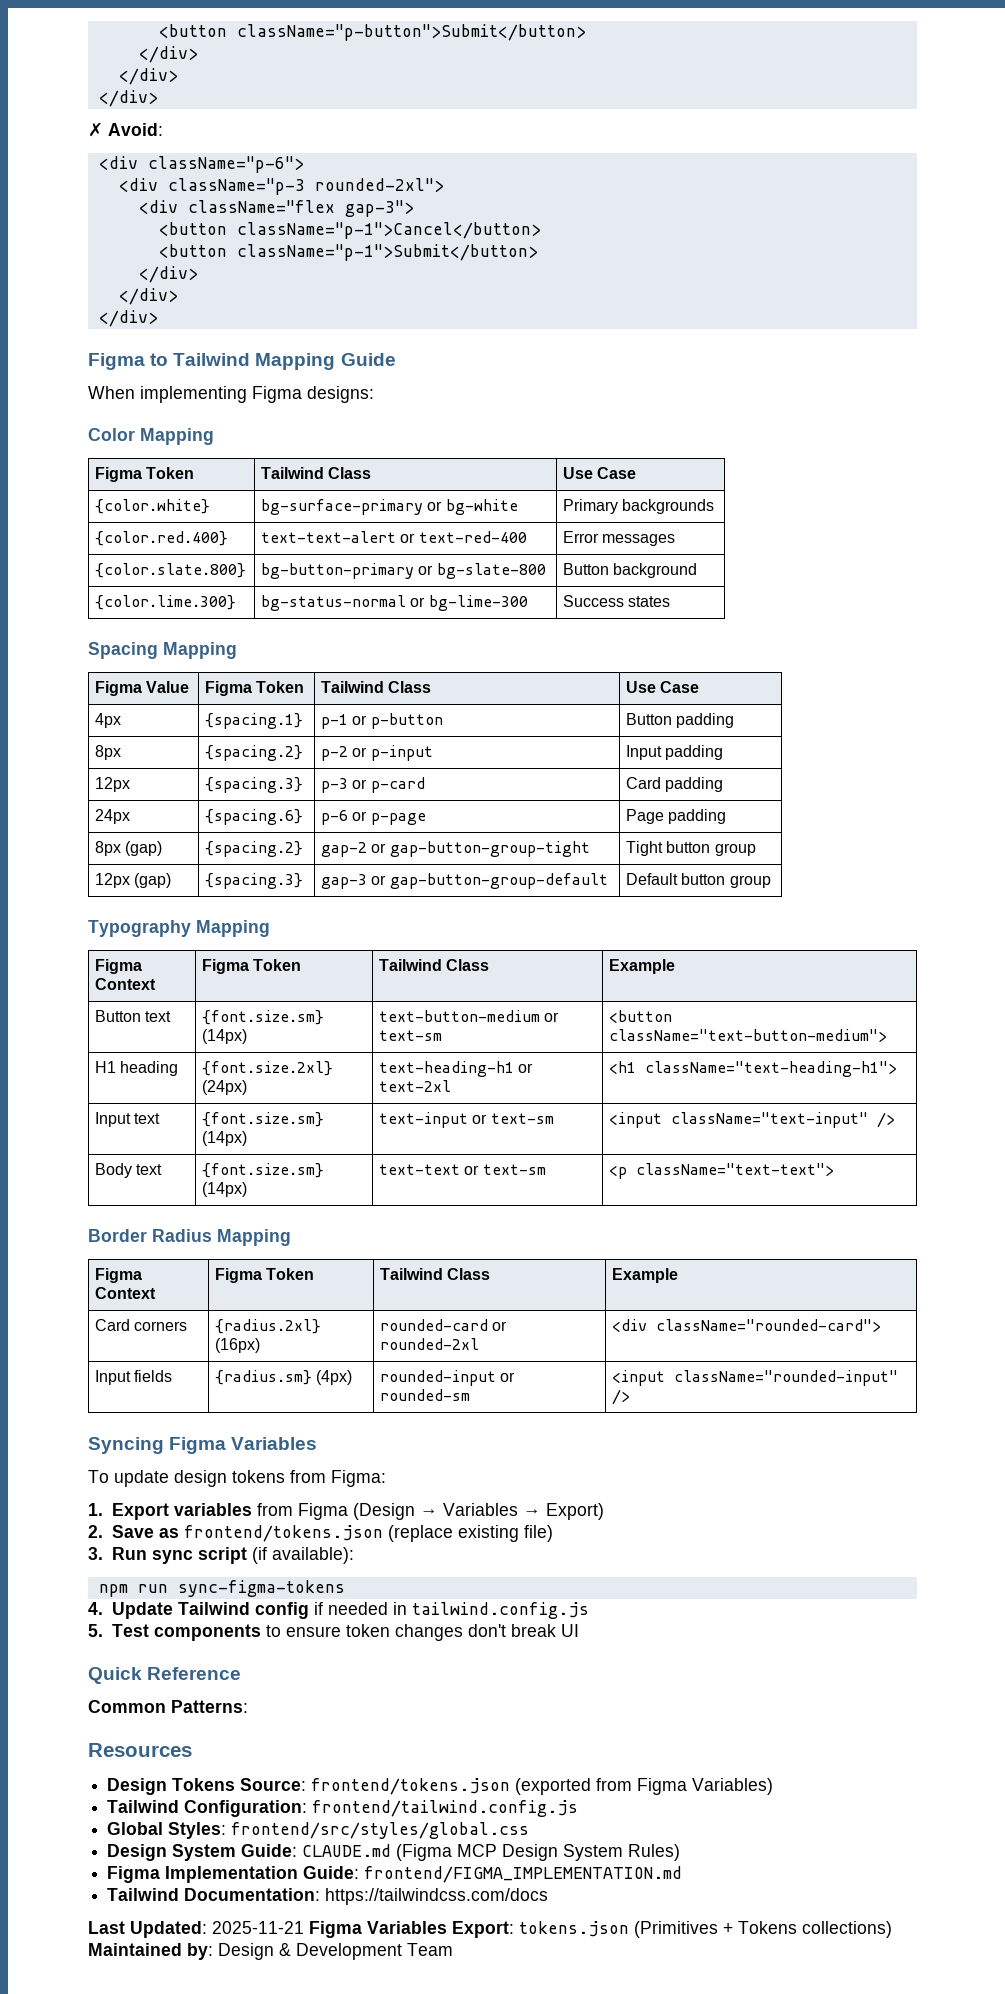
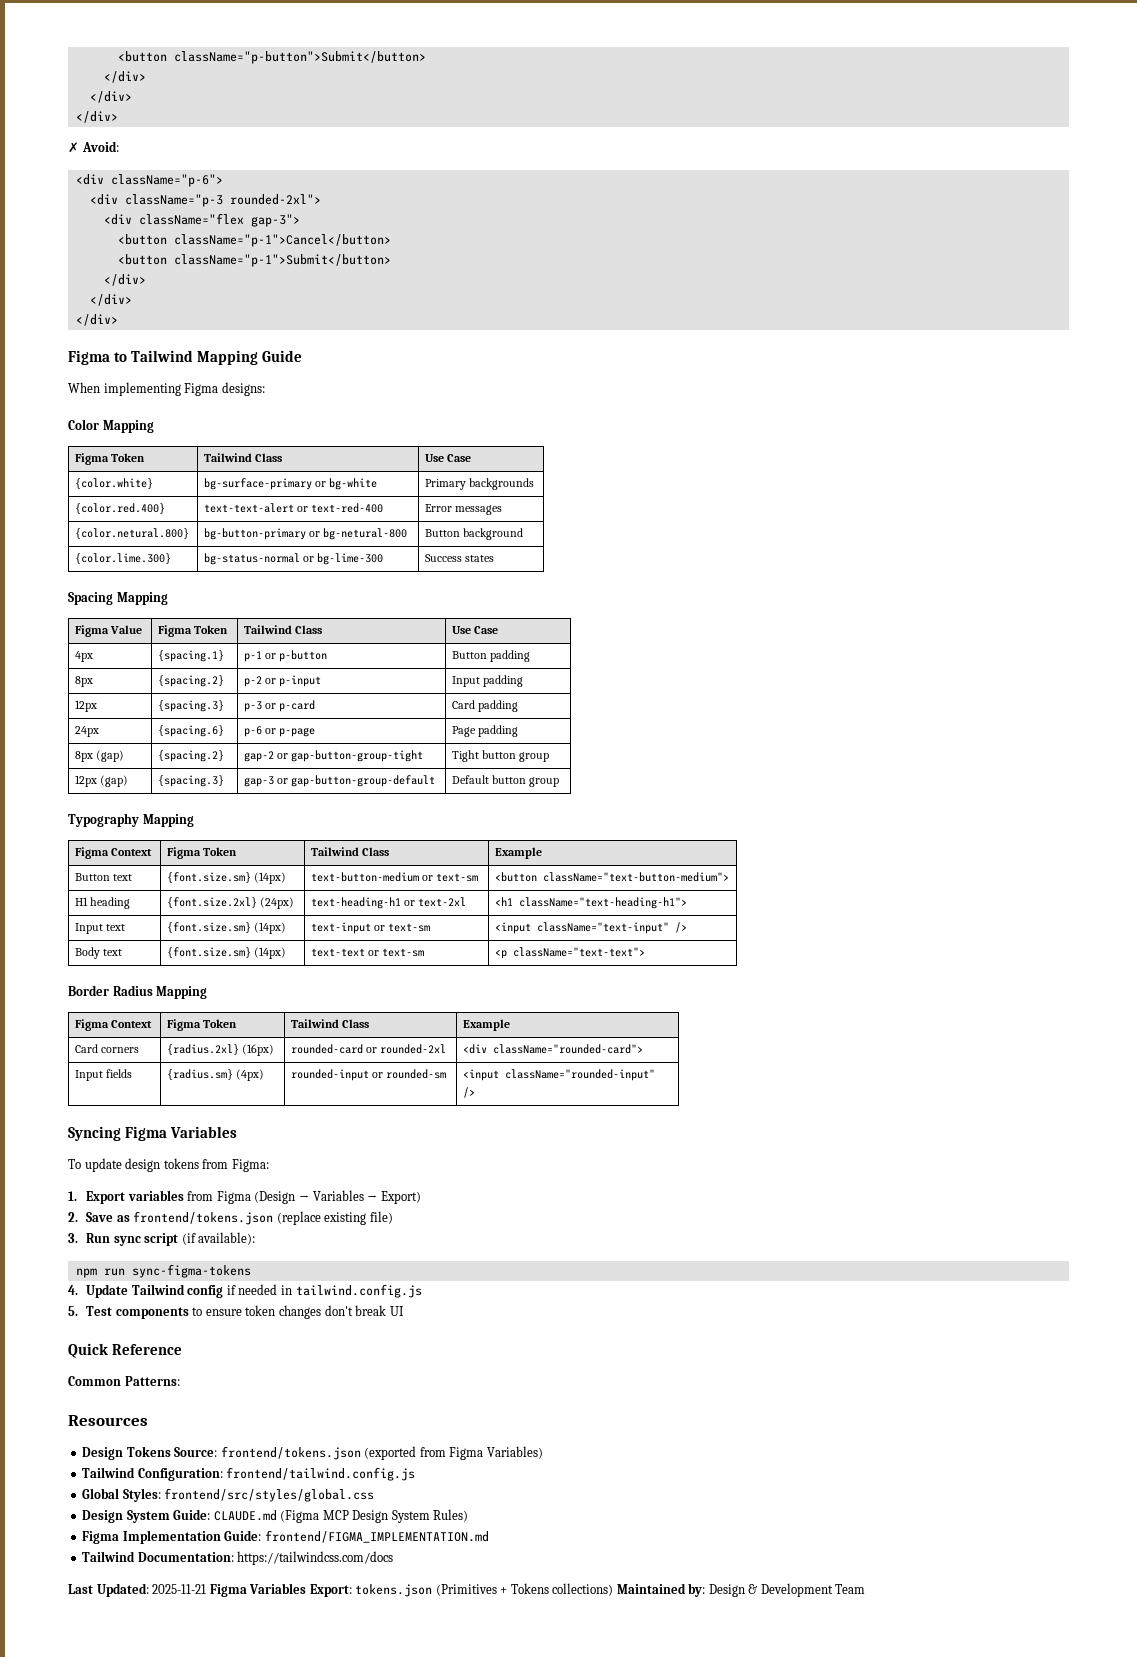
[95,563,247,578] {color.slate.800} -> [75,528,190,539] {color.netural.800}
[436,563,546,579] bg-slate-800 -> [323,528,408,540] bg-netural-800

